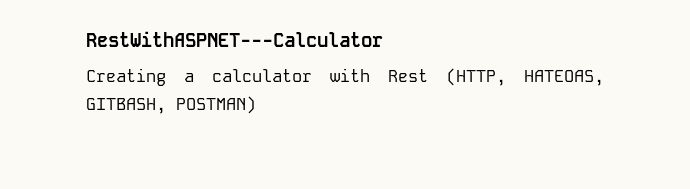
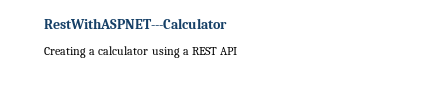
[330,68,604,86] [86,96,256,114] with Rest (HTTP, HATEOAS, GITBASH, POSTMAN) -> [151,47,238,58] using a REST API

